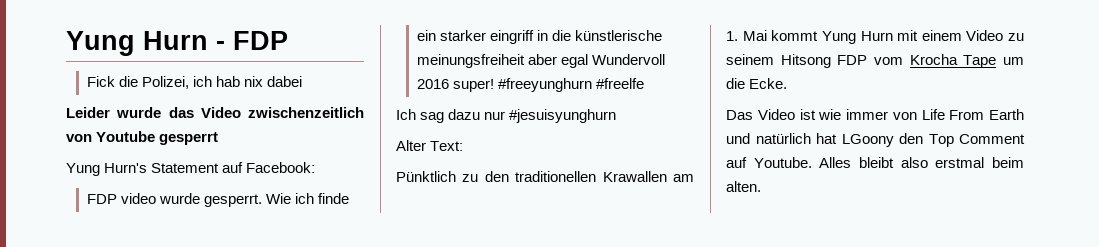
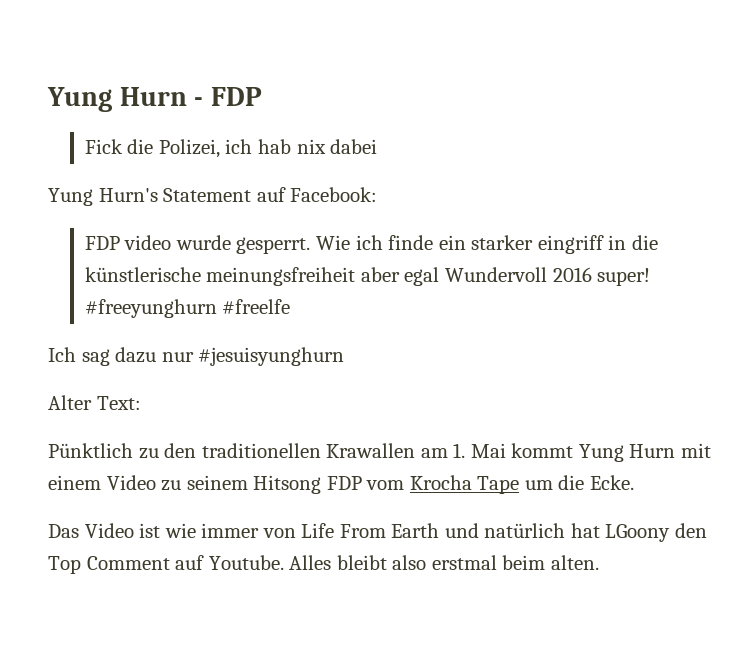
[66,107,364,118] [66,131,219,145] // Leider wurde das Video zwischenzeitlich von Youtube gesperrt -> (378, 146) none

